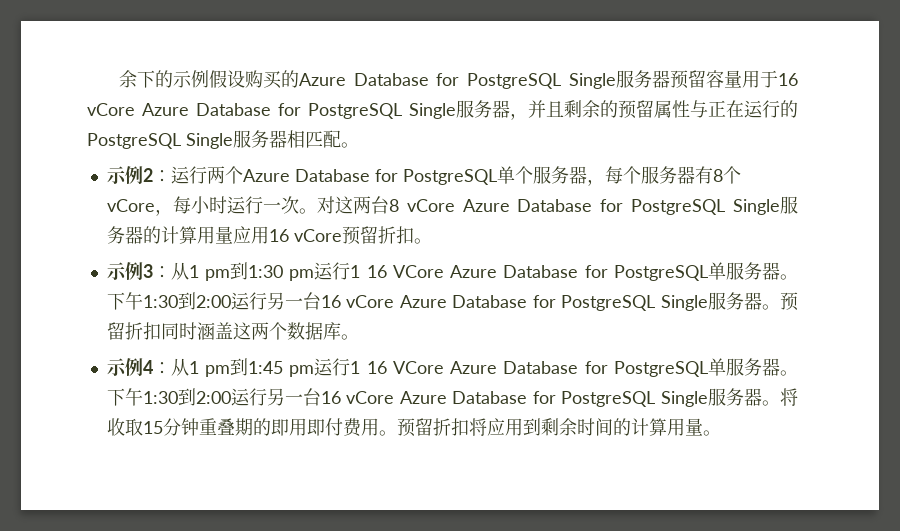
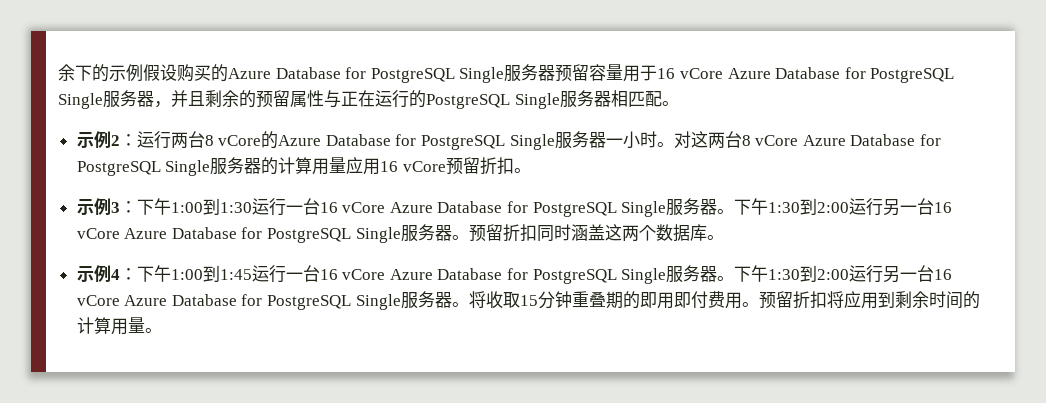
[224,166,741,186] [106,196,299,216] 个Azure Database for PostgreSQL单个服务器，每个服务器有8个vCore，每小时运行一次 -> [187,131,657,150] 台8 vCore的Azure Database for PostgreSQL Single服务器一小时
[170,262,726,281] 从1 pm到1:30 pm运行1 16 VCore Azure Database for PostgreSQL单 -> [136,198,667,217] 下午1:00到1:30运行一台16 vCore Azure Database for PostgreSQL Single
[170,358,726,377] 从1 pm到1:45 pm运行1 16 VCore Azure Database for PostgreSQL单 -> [136,265,667,284] 下午1:00到1:45运行一台16 vCore Azure Database for PostgreSQL Single

